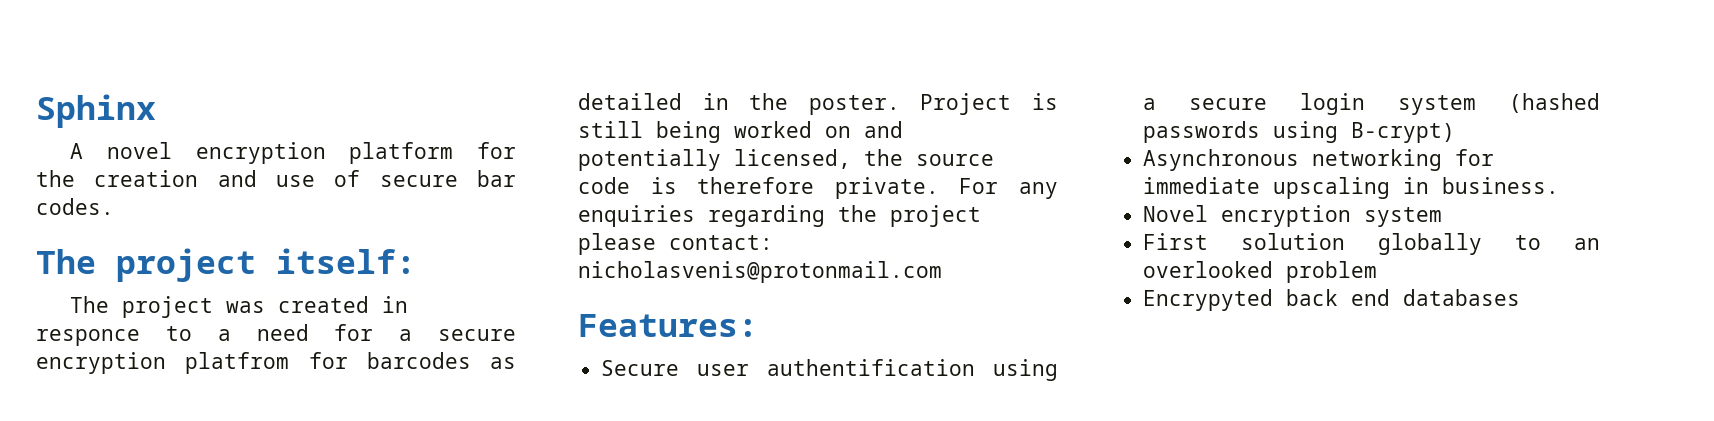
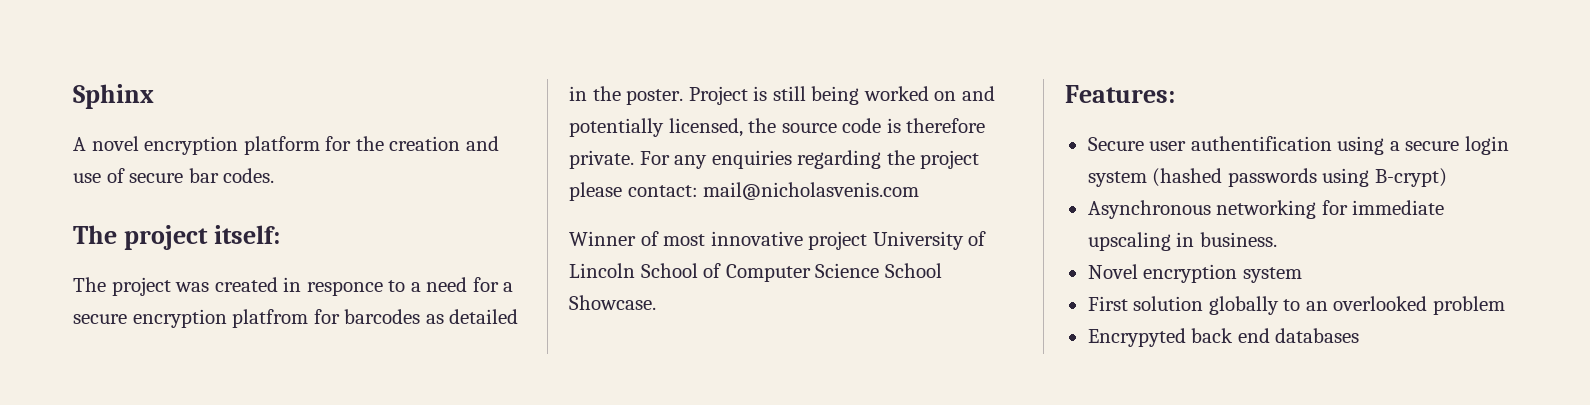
[578,261,942,283] nicholasvenis@protonmail.com -> [703,182,920,200] [569,231,987,250] [569,263,942,282] [569,295,656,310] mail@nicholasvenis.com // Winner of most innovative project University of Lincoln School of Computer Science School Showcase.

